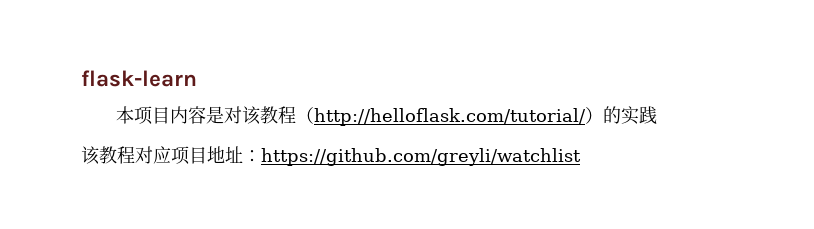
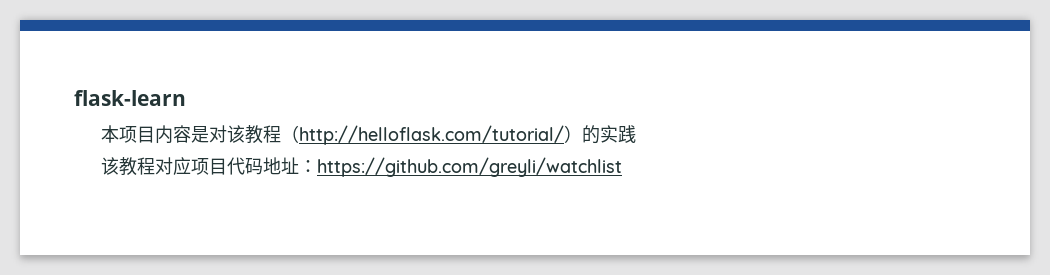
(207, 155) none -> [227,157,264,175] 代码

